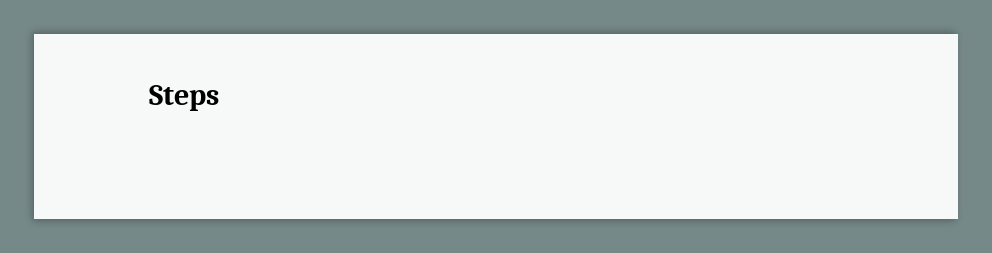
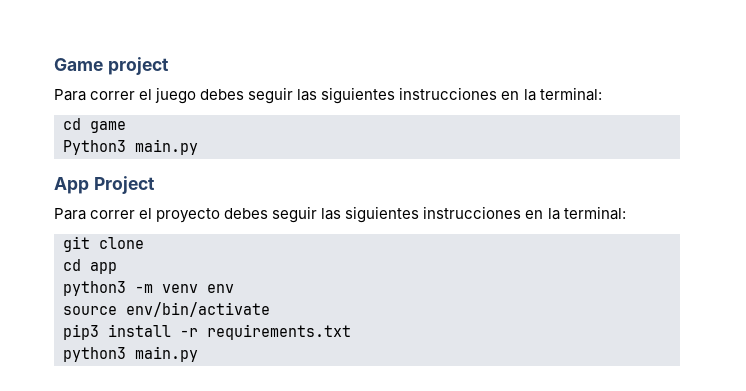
[149,85,219,111] Steps -> [54,57,169,75] [54,87,602,104] [63,118,126,133] [63,139,198,155] [54,176,155,194] [54,206,626,223] [63,236,144,252] [63,259,117,274] [63,281,234,296] [63,302,270,317] [63,324,351,340] [63,346,198,362] Game project // Para correr el juego debes seguir las siguientes instrucciones en la terminal: // cd game // Python3 main.py // App Project // Para correr el proyecto debes seguir las siguientes instrucciones en la terminal: // git clone // cd app // python3 -m venv env // source env/bin/activate // pip3 install -r requirements.txt // python3 main.py

